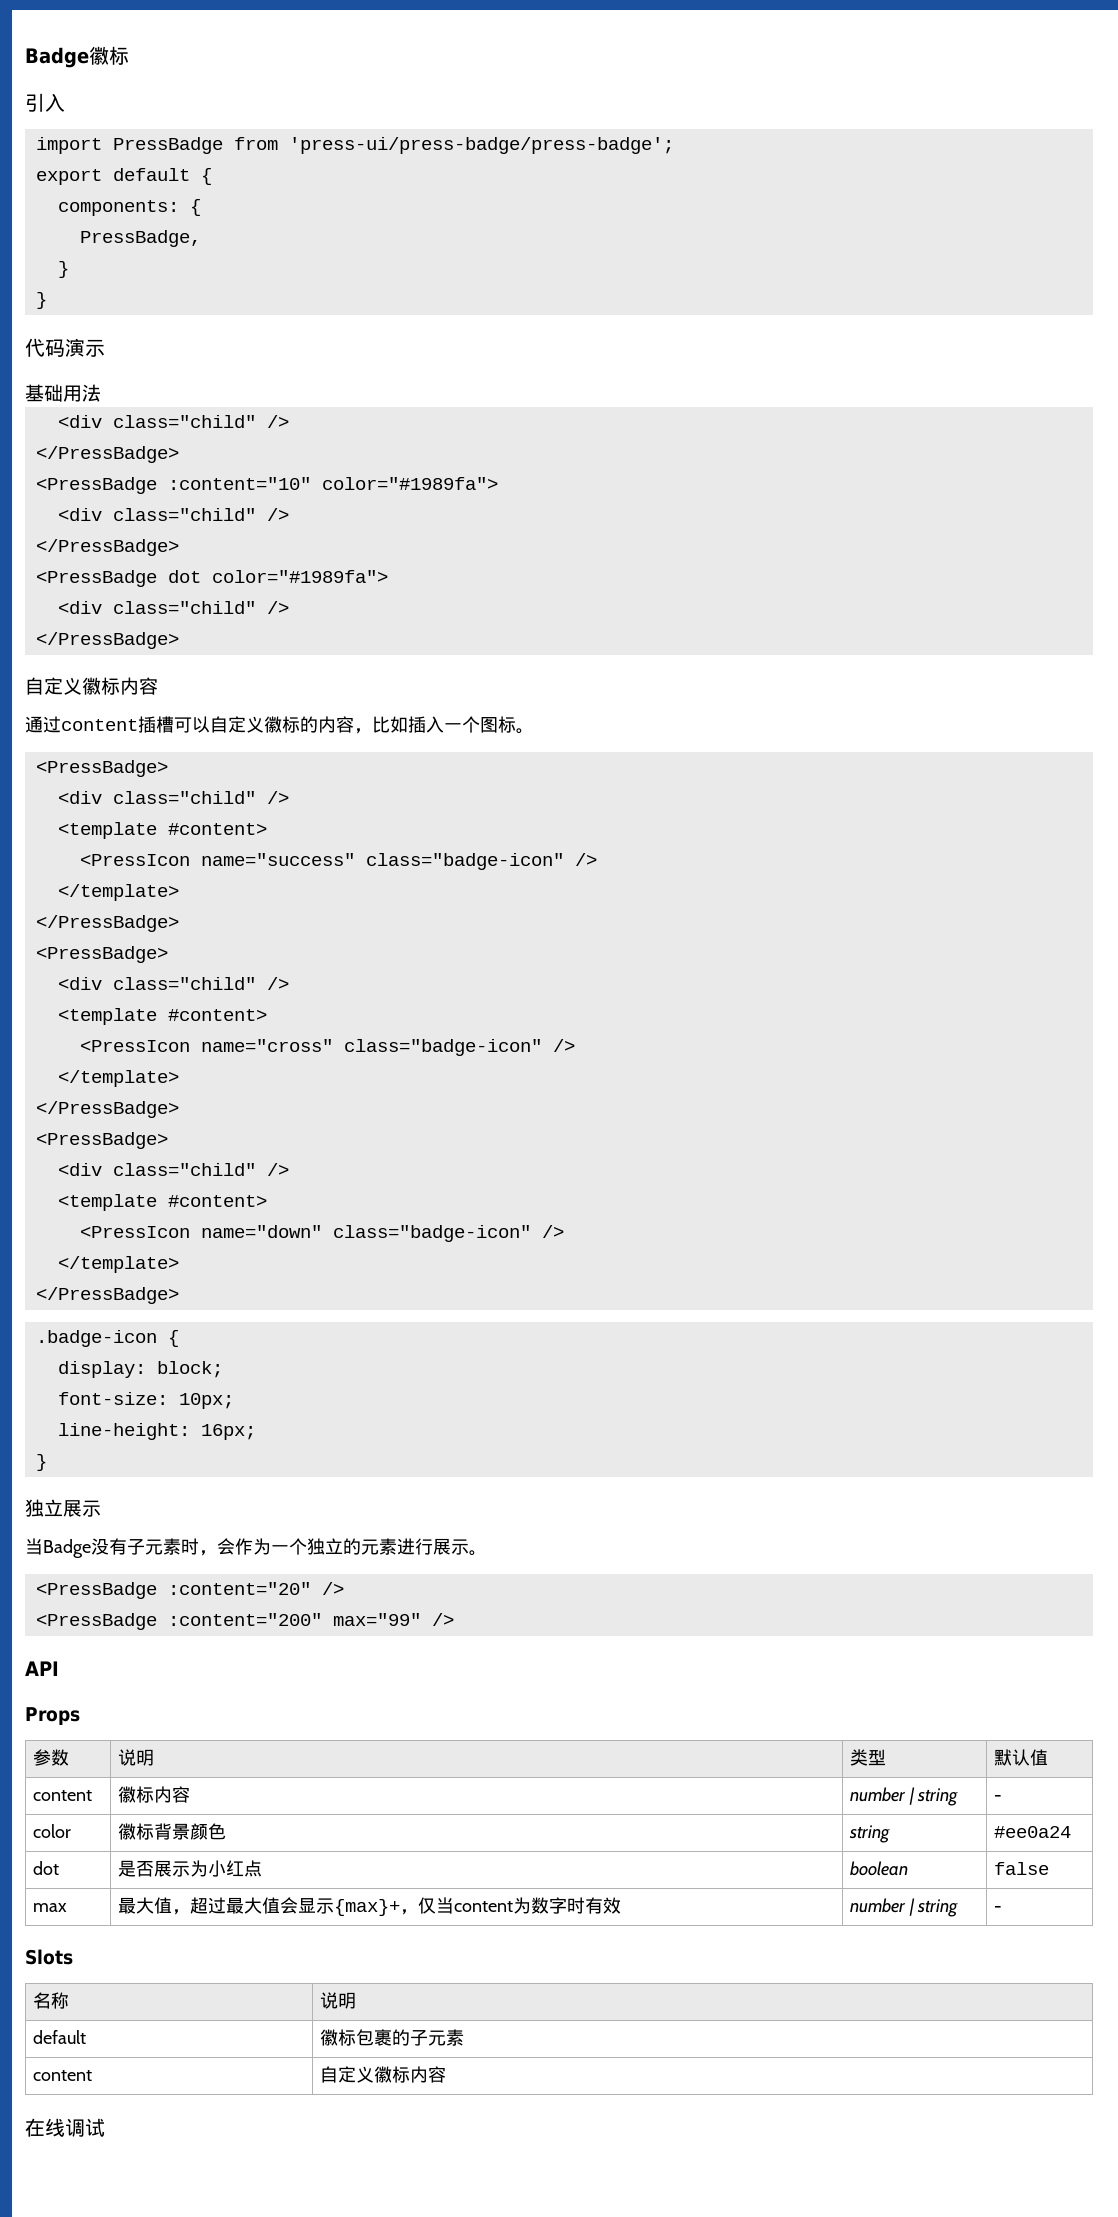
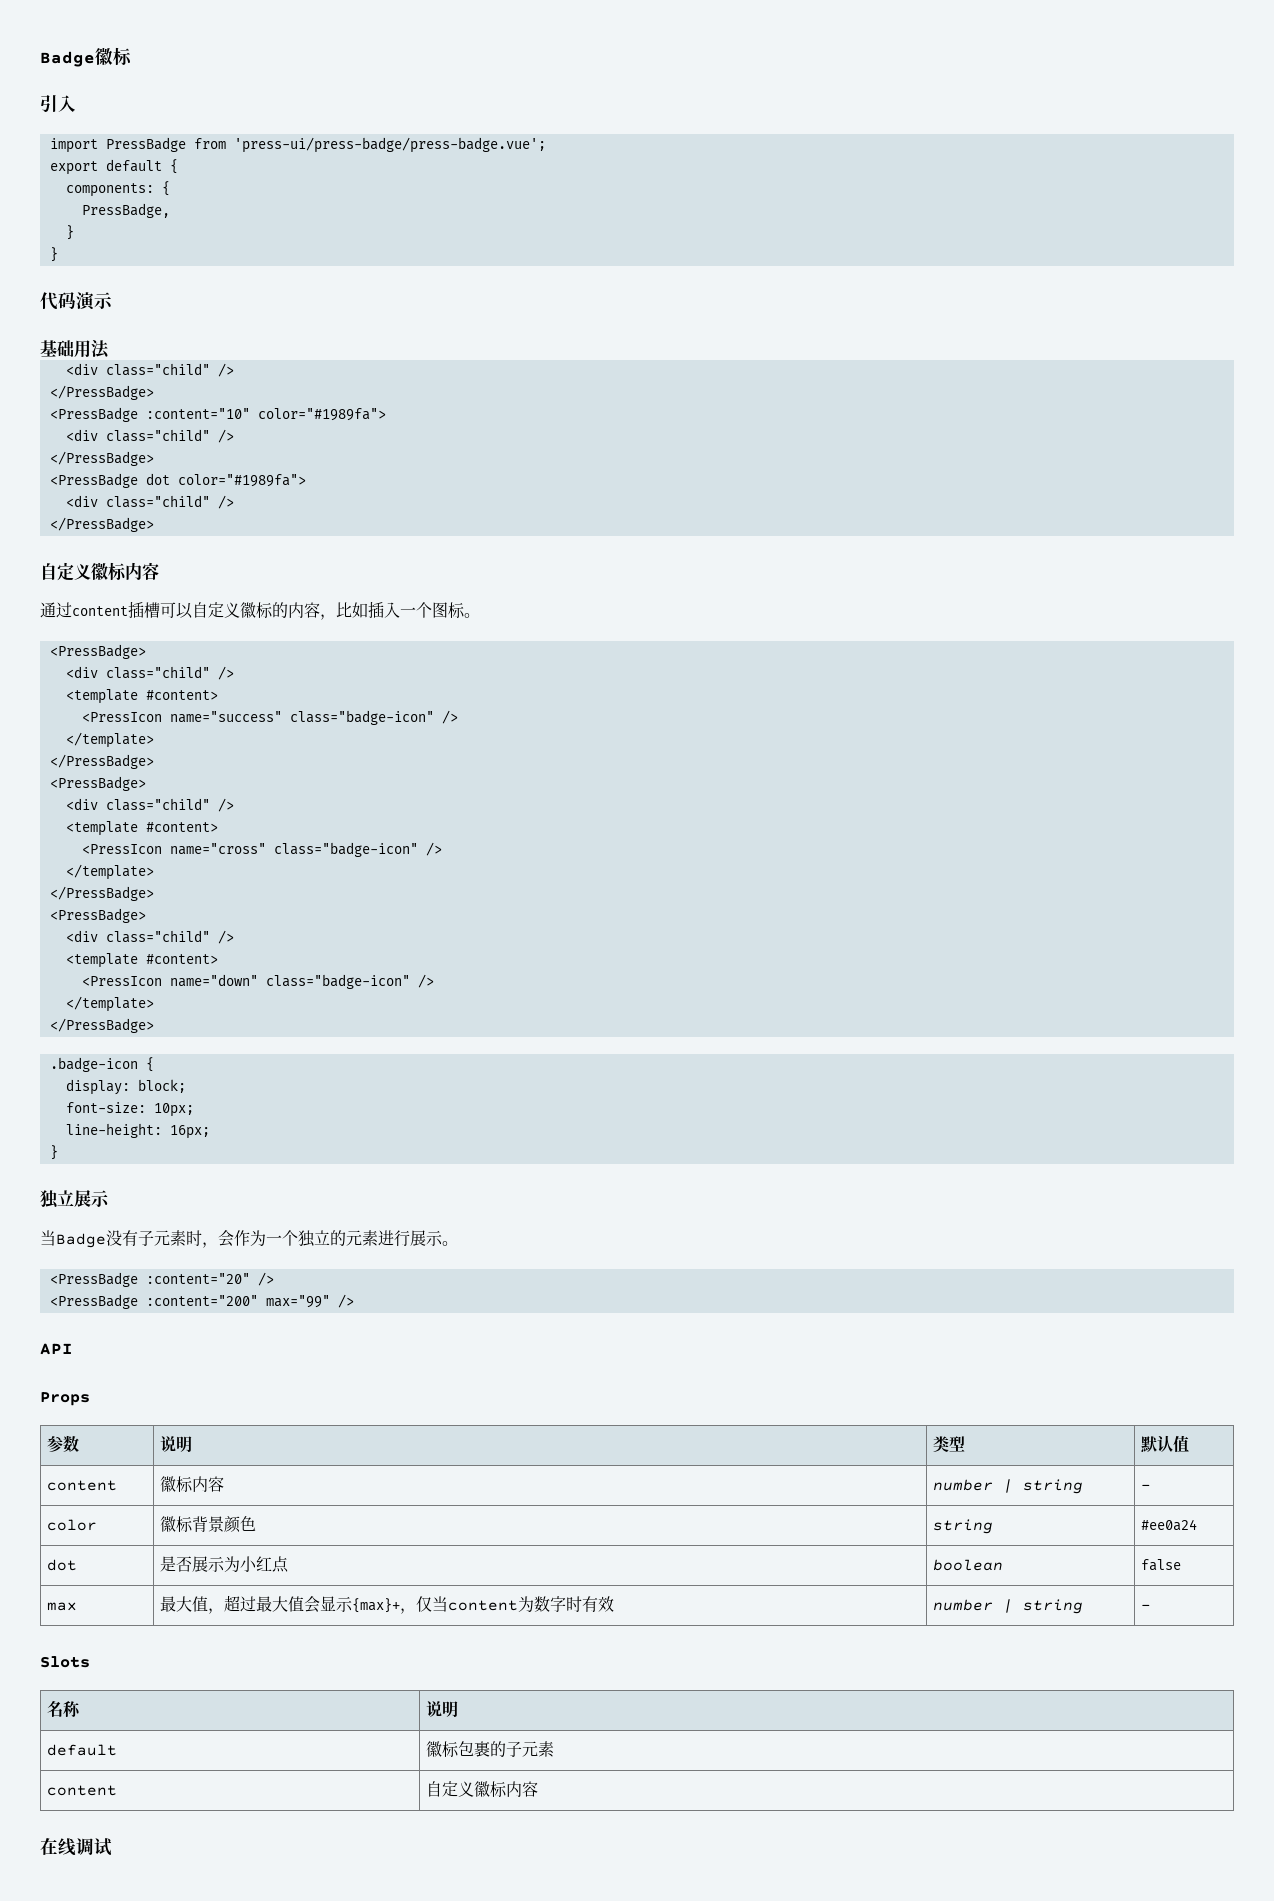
[288,137,674,154] 'press-ui/press-badge/press-badge'; -> [233,137,546,153] 'press-ui/press-badge/press-badge.vue';

